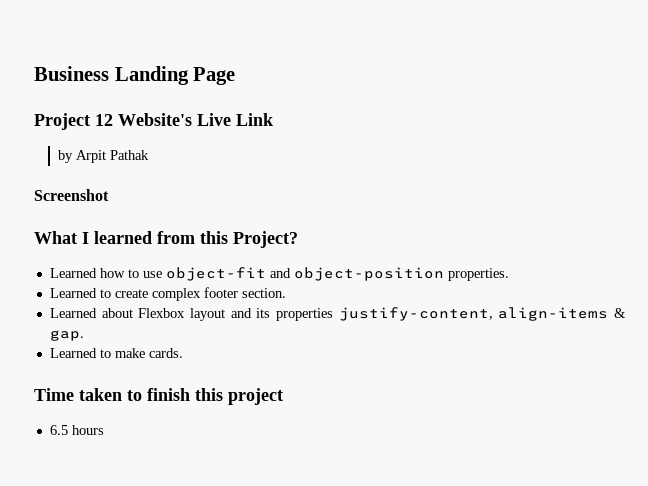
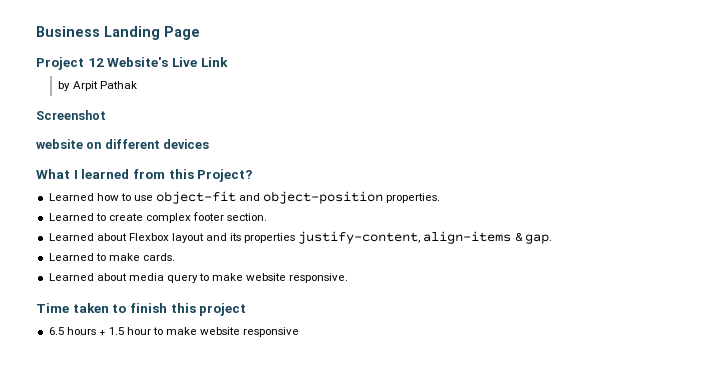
(109, 195) none -> [36,139,210,149] // website on different devices
(183, 353) none -> [48,273,349,283] // Learned about media query to make website responsive.
(104, 430) none -> [98,327,300,337] + 1.5 hour to make website responsive

